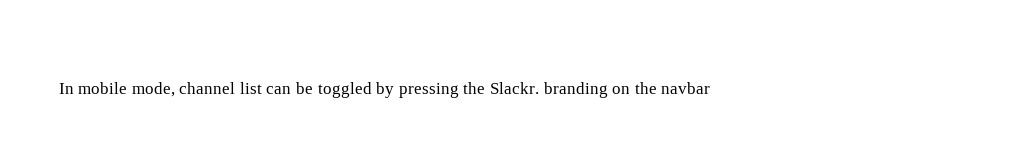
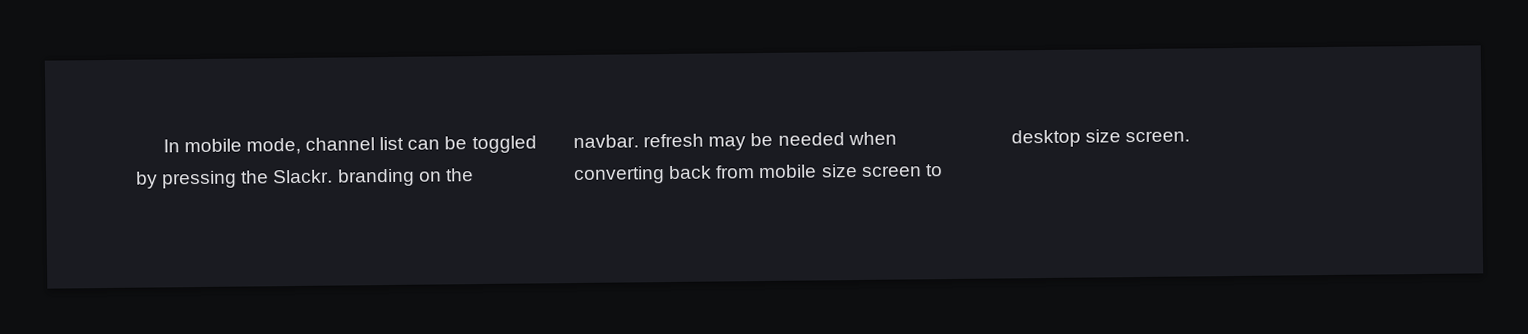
[661,82,711,94] navbar -> [573,131,897,151] [573,164,943,185] [1011,129,1191,148] navbar. refresh may be needed when converting back from mobile size screen to desktop size screen.

